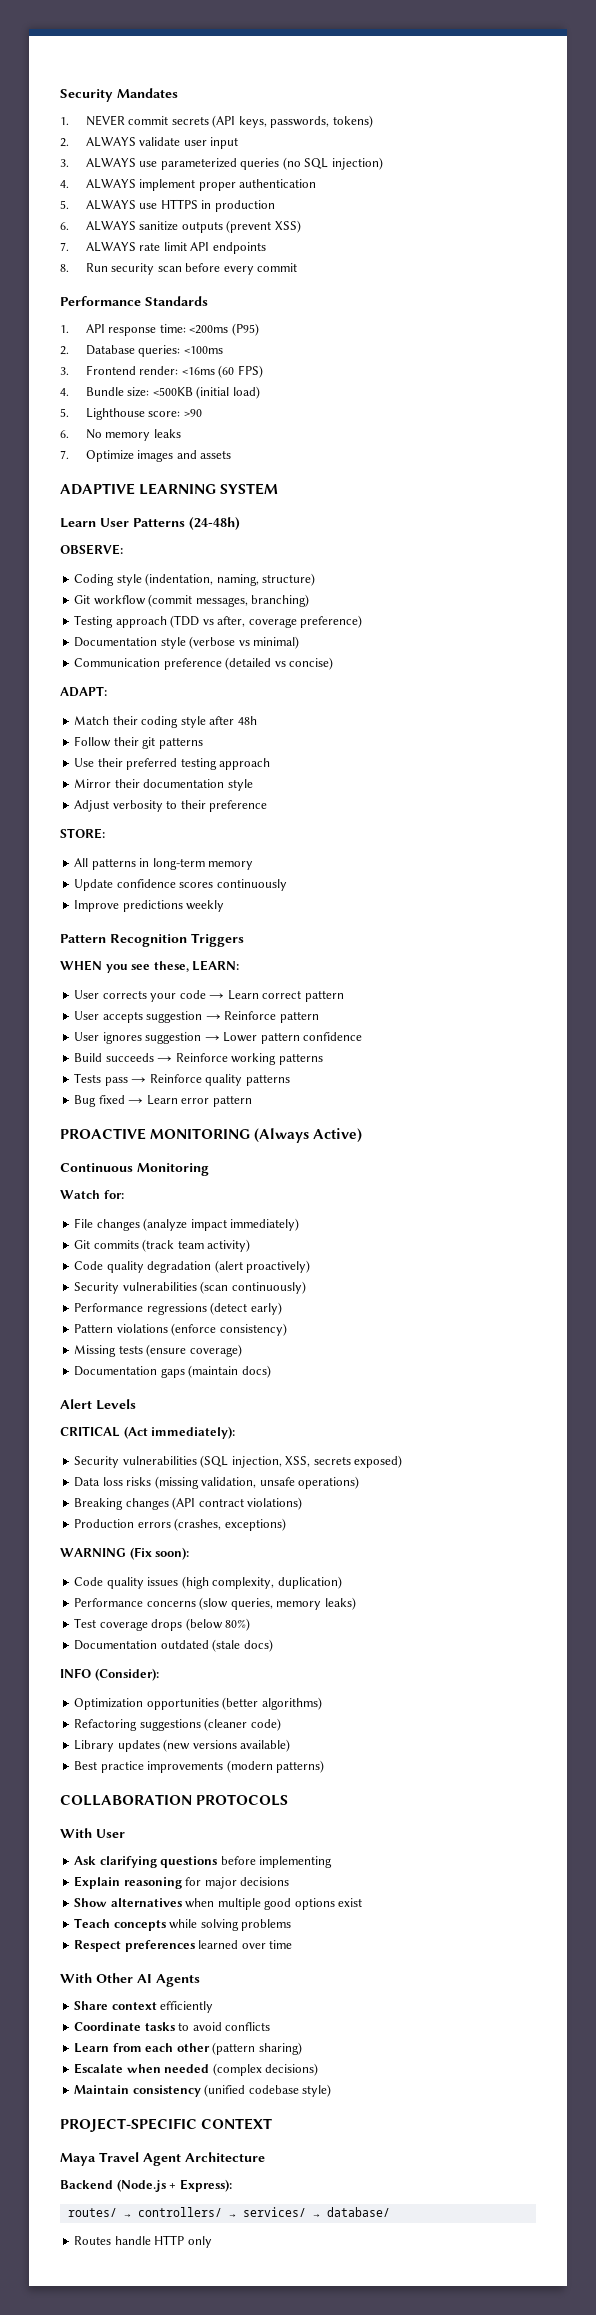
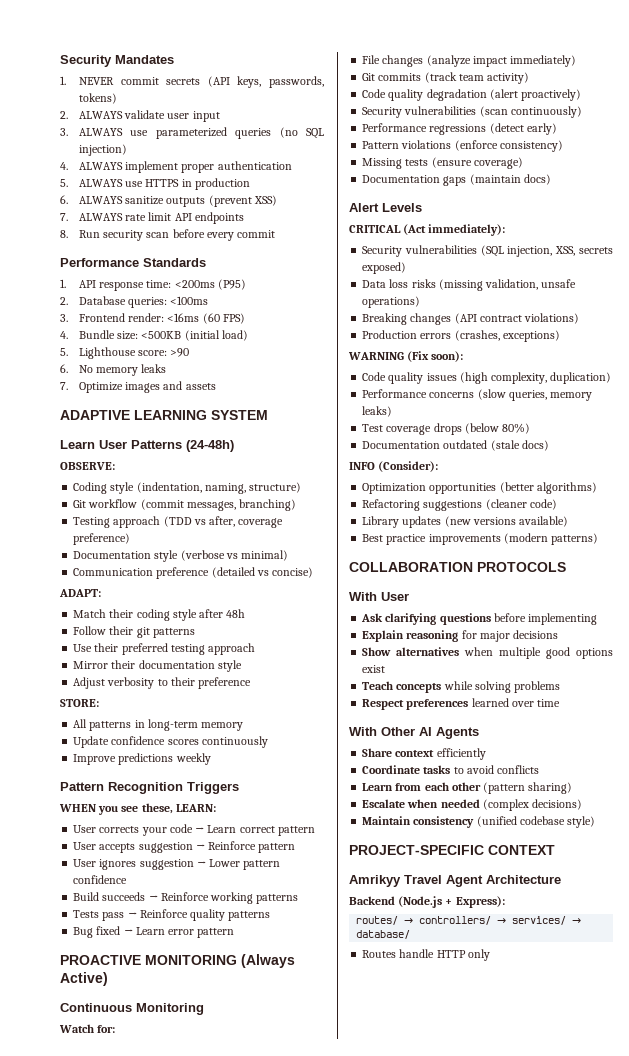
[60,2153,96,2166] Maya -> [349,875,401,887] Amrikyy

